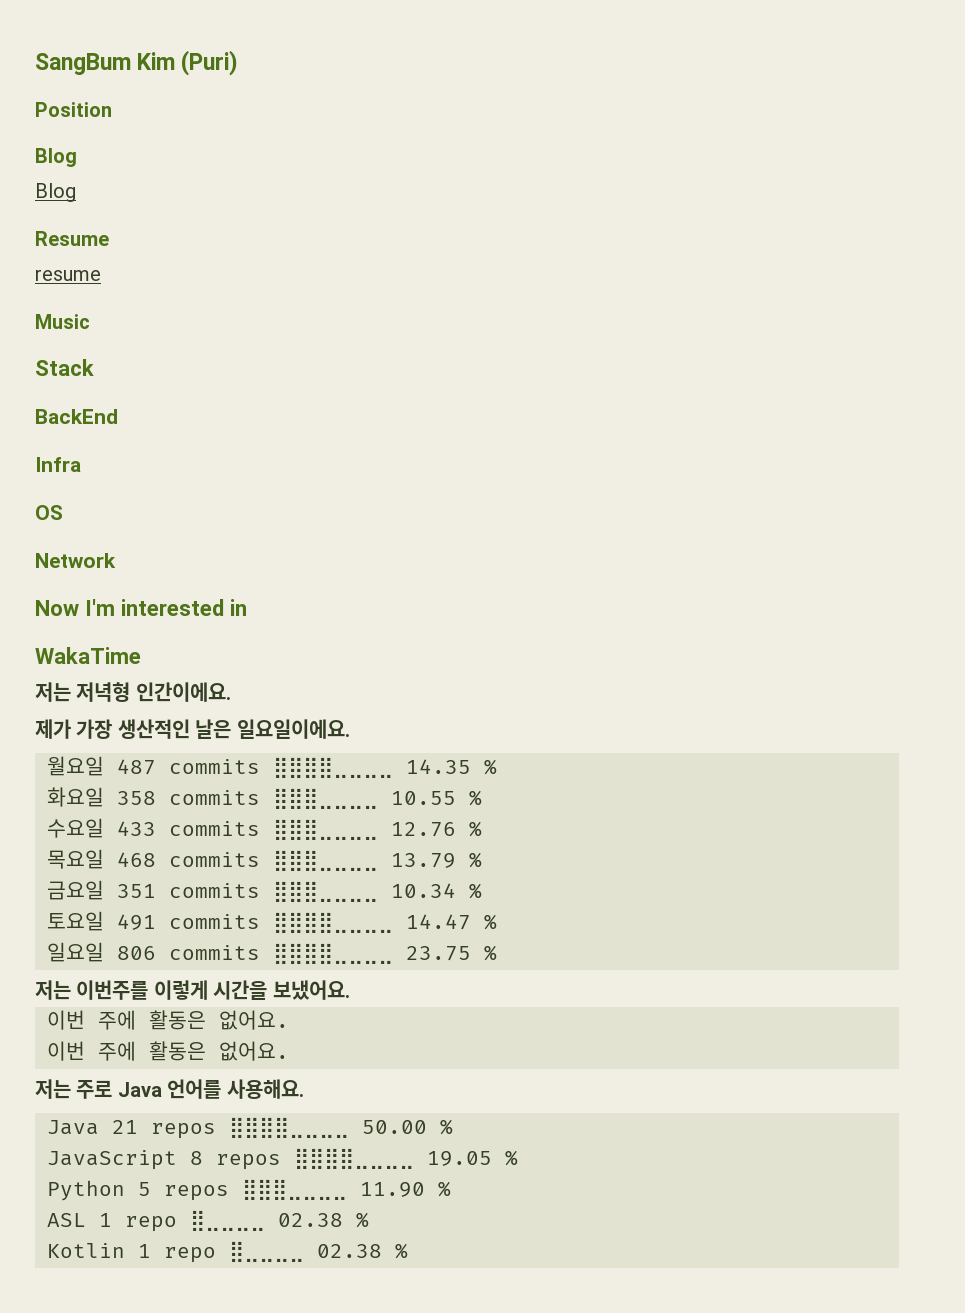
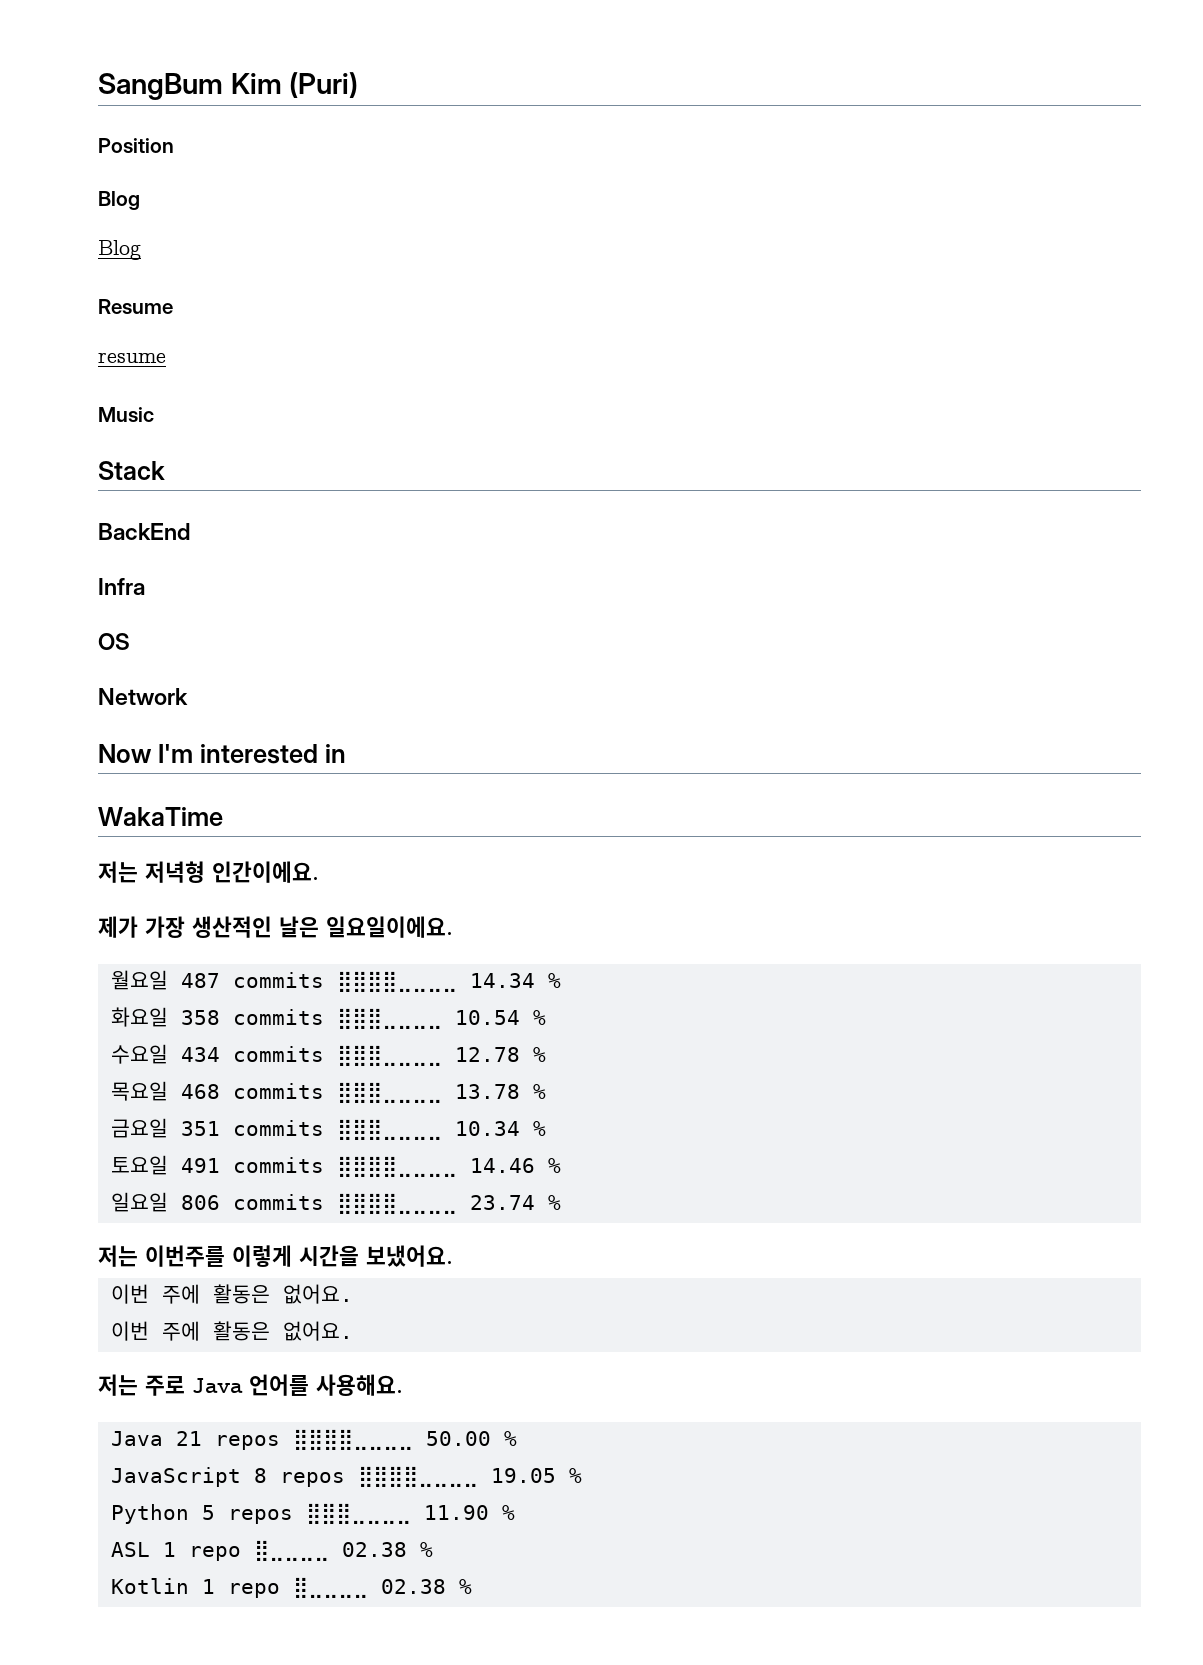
[406,759,471,774] 14.35 -> [469,973,535,988] 14.34
[391,791,456,805] 10.55 -> [454,1010,520,1025] 10.54
[117,819,456,840] 433 commits ⣿⣿⣿⣀⣀⣀⣀ 12.76 -> [180,1045,520,1066] 434 commits ⣿⣿⣿⣀⣀⣀⣀ 12.78
[391,853,456,868] 13.79 -> [454,1084,520,1099] 13.78
[406,914,471,930] 14.47 -> [469,1158,535,1173] 14.46
[406,946,471,961] 23.75 -> [469,1195,535,1210] 23.74

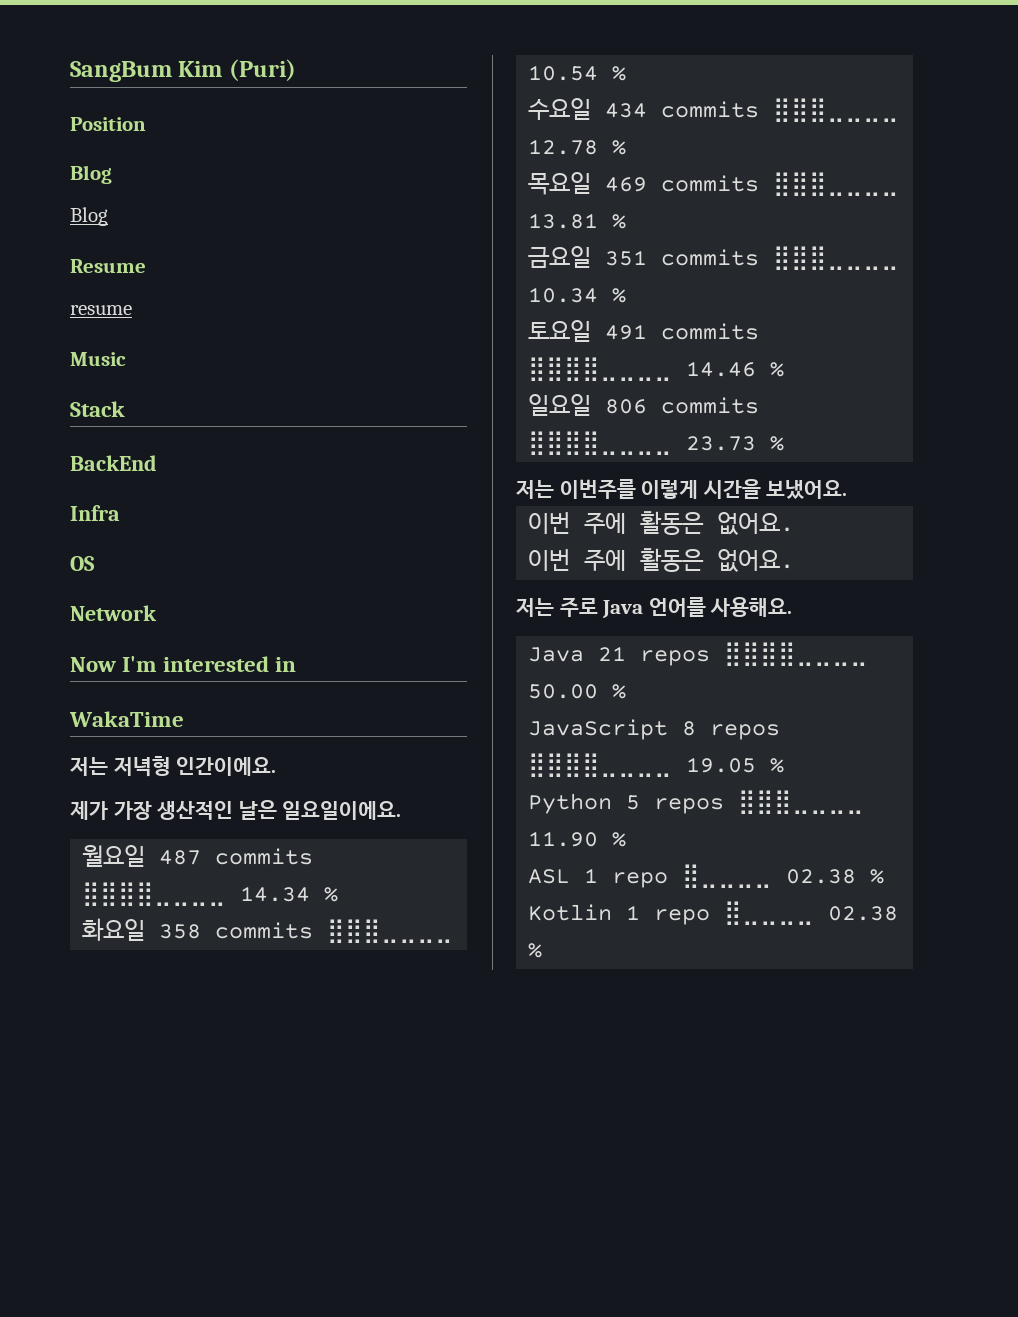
[180,1082,520,1103] 468 commits ⣿⣿⣿⣀⣀⣀⣀ 13.78 -> [605,172,900,196] [528,213,599,229] 469 commits ⣿⣿⣿⣀⣀⣀⣀ 13.81
[469,1195,535,1210] 23.74 -> [686,436,757,451] 23.73

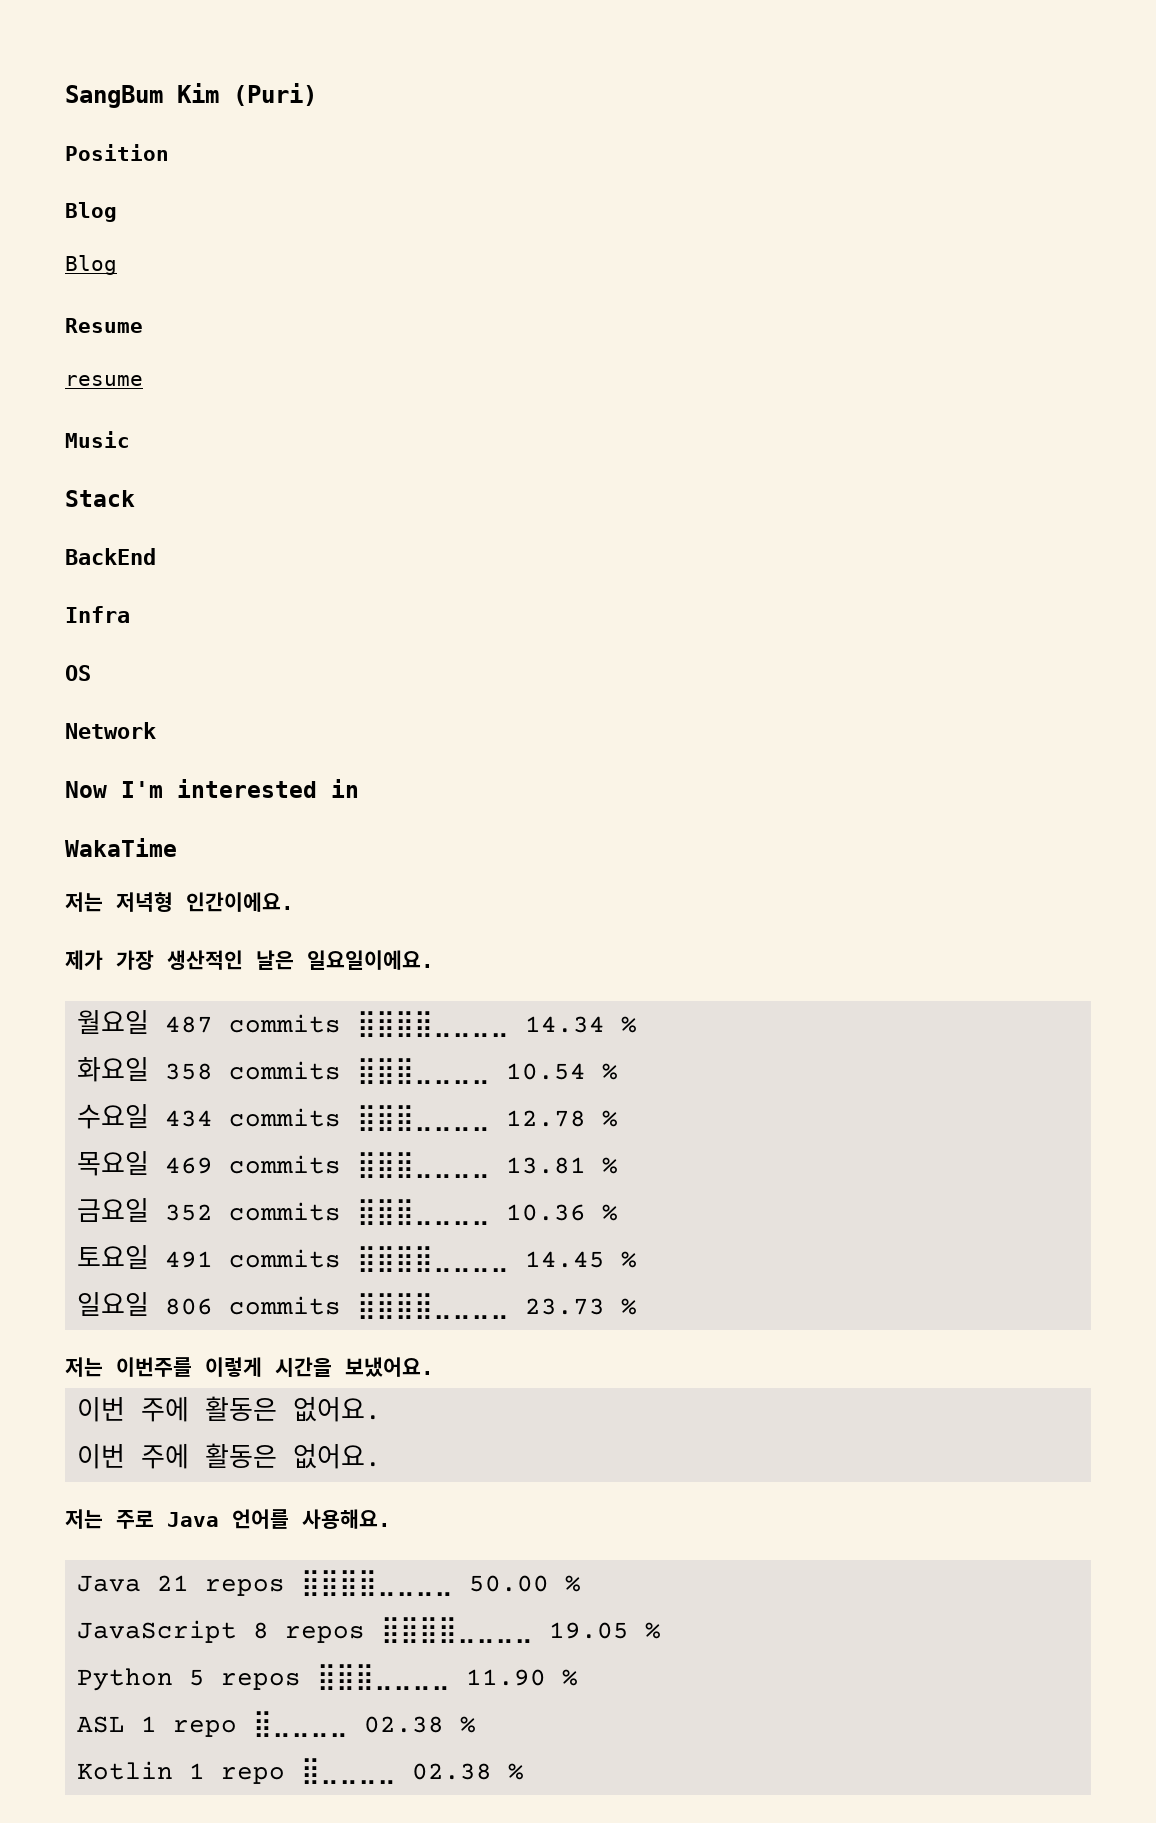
[605,246,900,270] [528,287,599,303] 351 commits ⣿⣿⣿⣀⣀⣀⣀ 10.34 -> [165,1199,587,1225] 352 commits ⣿⣿⣿⣀⣀⣀⣀ 10.36
[686,361,757,377] 14.46 -> [525,1251,606,1268] 14.45

